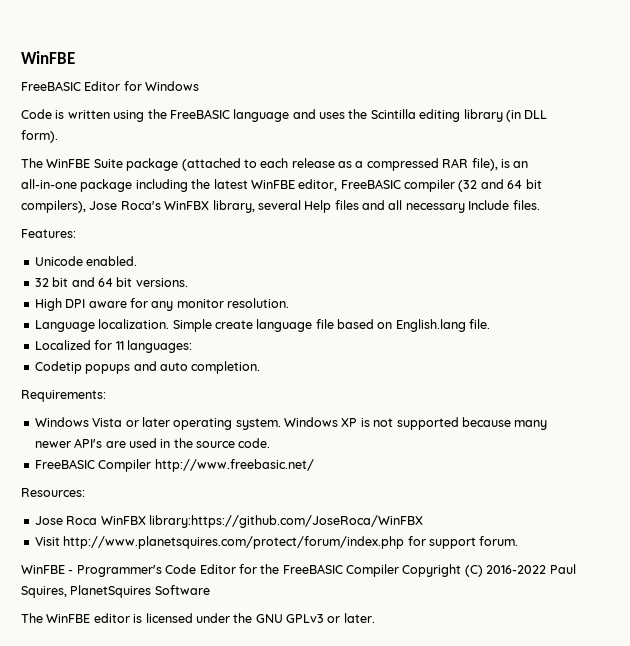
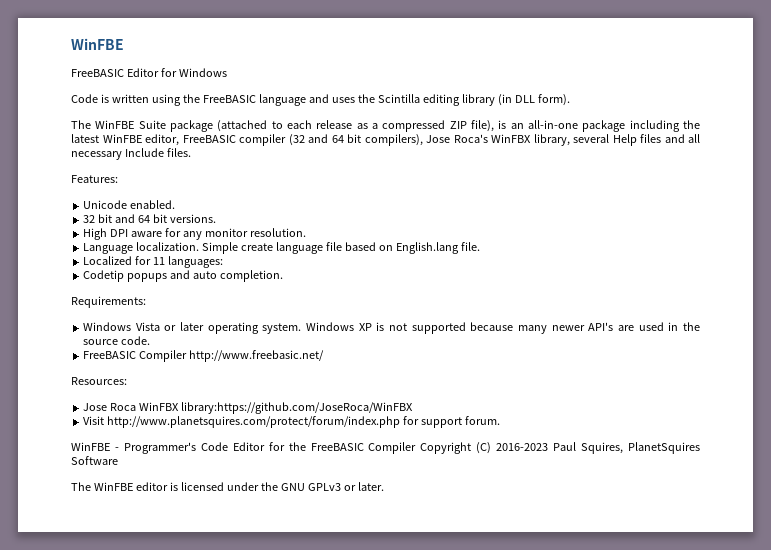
[442,158,469,168] RAR -> [449,121,467,129] ZIP
[486,565,547,574] 2016-2022 -> [496,443,549,451] 2016-2023

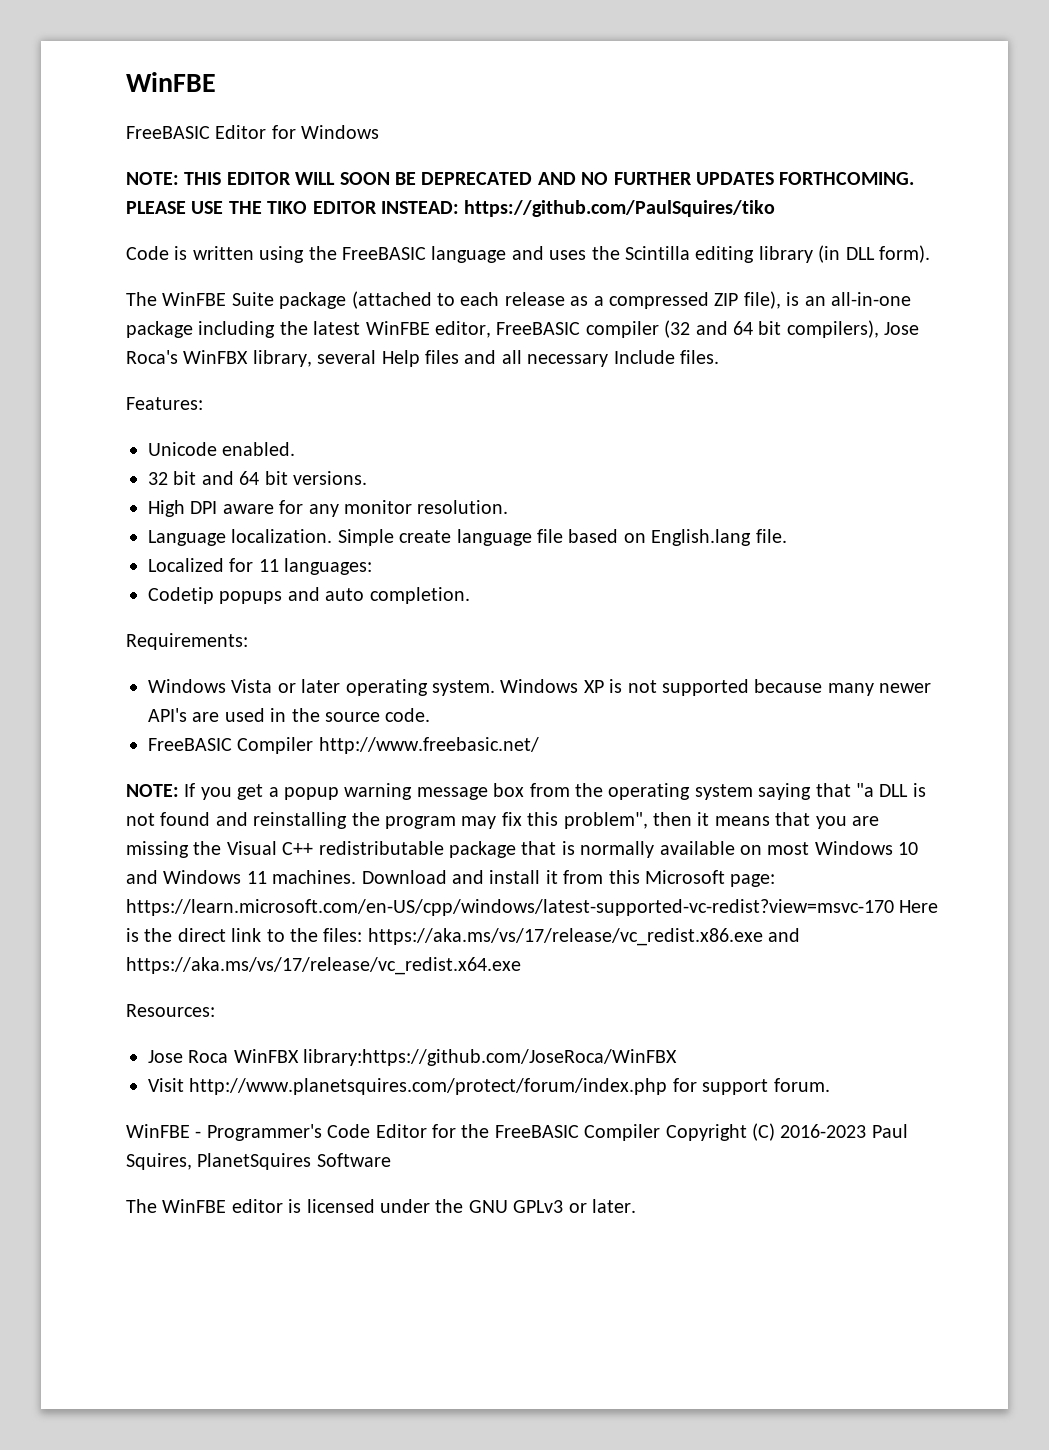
(227, 72) none -> [126,172,915,185] [126,200,776,217] // NOTE: THIS EDITOR WILL SOON BE DEPRECATED AND NO FURTHER UPDATES FORTHCOMING. PLEASE USE THE TIKO EDITOR INSTEAD: https://github.com/PaulSquires/tiko
(325, 356) none -> [126,783,926,800] [126,812,879,829] [126,841,919,858] [126,870,776,887] [126,899,939,916] [126,928,801,946] [126,957,521,975] // NOTE: If you get a popup warning message box from the operating system saying that "a DLL is not found and reinstalling the program may fix this problem", then it means that you are missing the Visual C++ redistributable package that is normally available on most Windows 10 and Windows 11 machines. Download and install it from this Microsoft page: https://learn.microsoft.com/en-US/cpp/windows/latest-supported-vc-redist?view=msvc-170 Here is the direct link to the files: https://aka.ms/vs/17/release/vc_redist.x86.exe and https://aka.ms/vs/17/release/vc_redist.x64.exe

